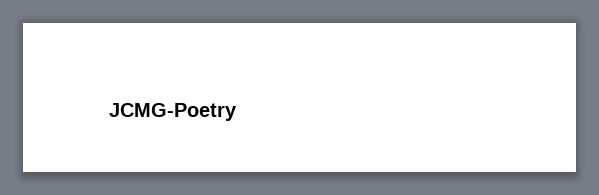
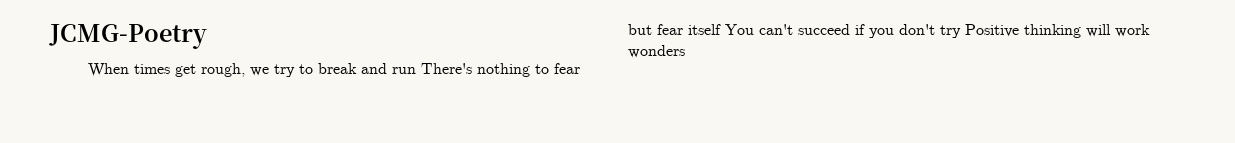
(237, 112) none -> [87,63,580,77] [628,24,1150,38] [628,45,685,58] // When times get rough, we try to break and run There's nothing to fear but fear itself You can't succeed if you don't try Positive thinking will work wonders

